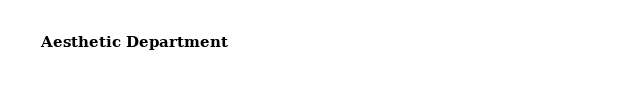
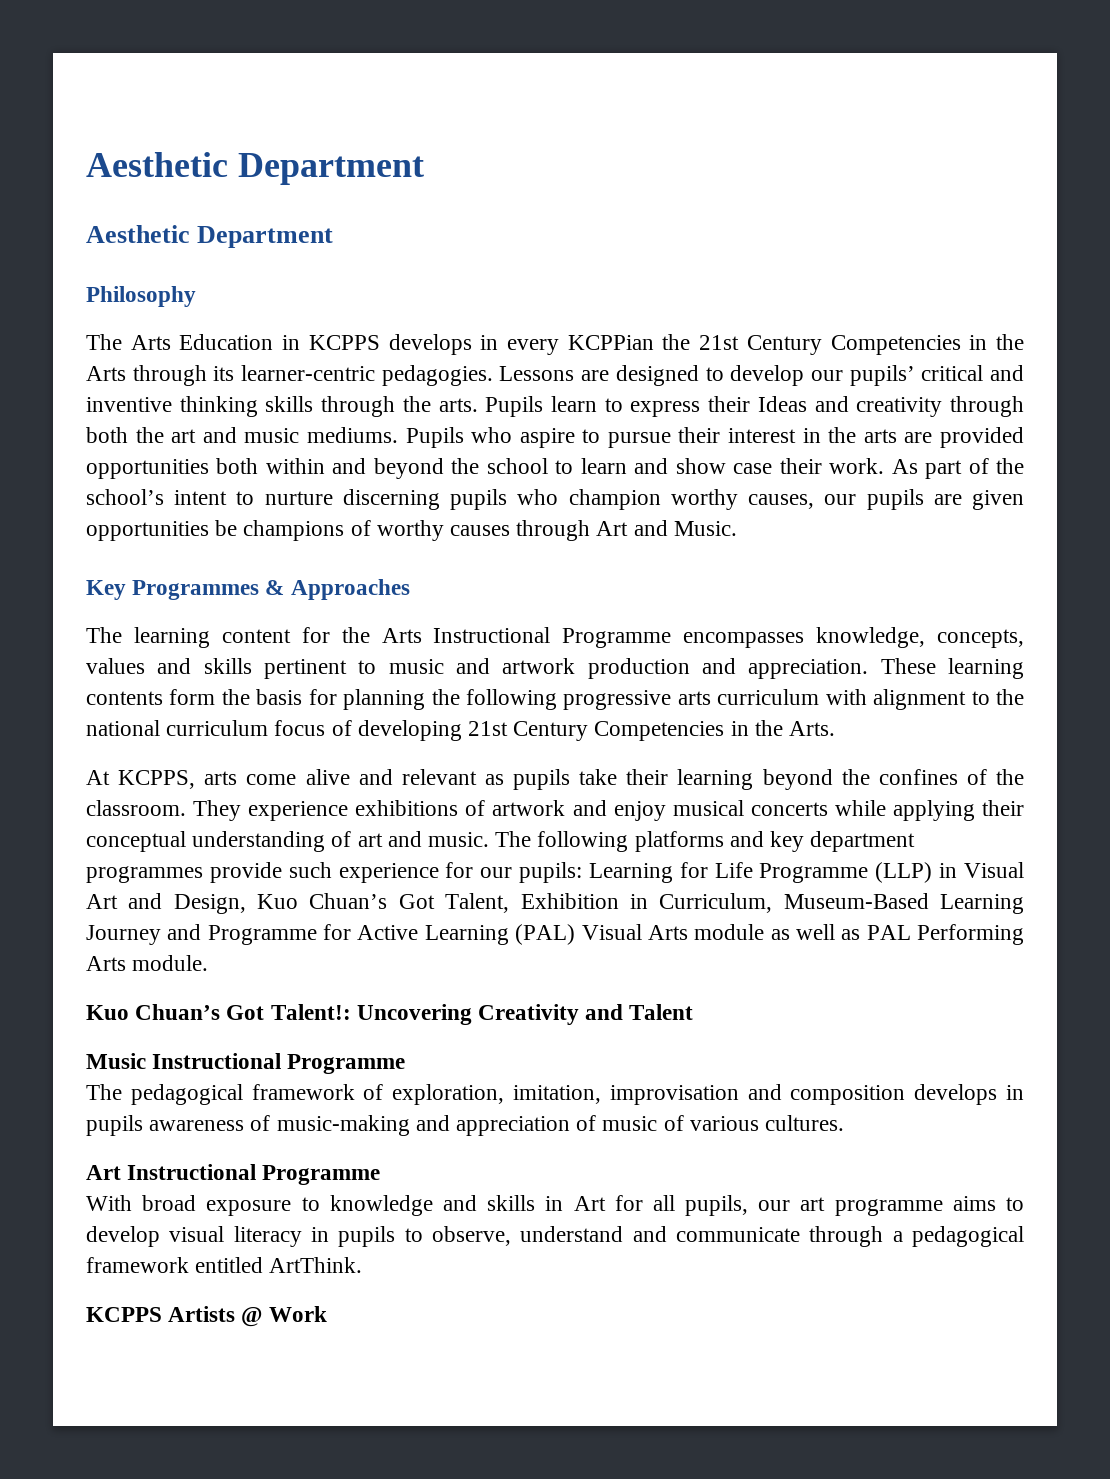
[40,36,228,50] Aesthetic Department -> [86,152,424,185] [86,225,334,248] [86,286,196,307] [86,334,1024,355] [86,365,1025,386] [86,396,1024,417] [86,427,1025,448] [86,458,1025,479] [86,489,1025,510] [86,520,737,541] [86,579,410,600] [86,627,1024,648] [86,658,1024,679] [86,689,1024,710] [86,720,836,741] [86,769,1024,790] [86,800,1024,821] [86,831,916,852] [86,862,1024,883] [86,893,1024,914] [86,924,1024,945] [86,955,209,971] [86,1004,694,1025] [86,1053,406,1074] [86,1084,1024,1105] [86,1115,845,1136] [86,1164,381,1185] [86,1195,1024,1216] [86,1226,1024,1247] [86,1257,363,1273] [86,1306,327,1327] Aesthetic Department // Aesthetic Department // Philosophy // The Arts Education in KCPPS develops in every KCPPian the 21st Century Competencies in the Arts through its learner-centric pedagogies. Lessons are designed to develop our pupils’ critical and inventive thinking skills through the arts. Pupils learn to express their Ideas and creativity through both the art and music mediums. Pupils who aspire to pursue their interest in the arts are provided opportunities both within and beyond the school to learn and show case their work. As part of the school’s intent to nurture discerning pupils who champion worthy causes, our pupils are given opportunities be champions of worthy causes through Art and Music. // Key Programmes & Approaches // The learning content for the Arts Instructional Programme encompasses knowledge, concepts, values and skills pertinent to music and artwork production and appreciation. These learning contents form the basis for planning the following progressive arts curriculum with alignment to the national curriculum focus of developing 21st Century Competencies in the Arts. // At KCPPS, arts come alive and relevant as pupils take their learning beyond the confines of the classroom. They experience exhibitions of artwork and enjoy musical concerts while applying their conceptual understanding of art and music. The following platforms and key department programmes provide such experience for our pupils: Learning for Life Programme (LLP) in Visual Art and Design, Kuo Chuan’s Got Talent, Exhibition in Curriculum, Museum-Based Learning Journey and Programme for Active Learning (PAL) Visual Arts module as well as PAL Performing Arts module. // Kuo Chuan’s Got Talent!: Uncovering Creativity and Talent // Music Instructional Programme // The pedagogical framework of exploration, imitation, improvisation and composition develops in pupils awareness of music-making and appreciation of music of various cultures. // Art Instructional Programme // With broad exposure to knowledge and skills in Art for all pupils, our art programme aims to develop visual literacy in pupils to observe, understand and communicate through a pedagogical framework entitled ArtThink. // KCPPS Artists @ Work

